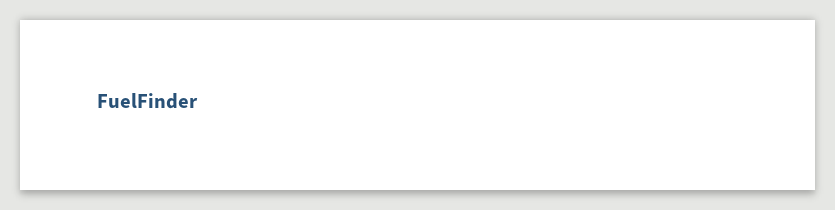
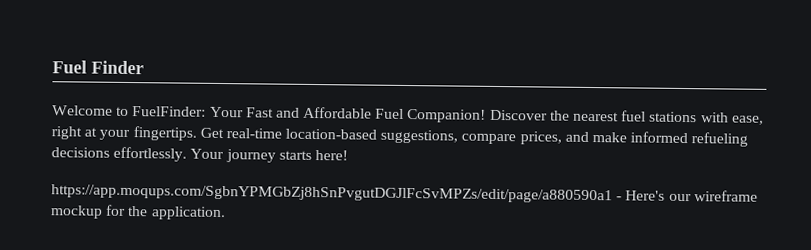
[97,93,198,109] FuelFinder -> [52,60,144,75] [52,105,764,125] [51,126,749,147] [51,146,348,163] [51,184,758,204] [50,204,226,221] Fuel Finder // Welcome to FuelFinder: Your Fast and Affordable Fuel Companion! Discover the nearest fuel stations with ease, right at your fingertips. Get real-time location-based suggestions, compare prices, and make informed refueling decisions effortlessly. Your journey starts here! // https://app.moqups.com/SgbnYPMGbZj8hSnPvgutDGJlFcSvMPZs/edit/page/a880590a1 - Here's our wireframe mockup for the application.

